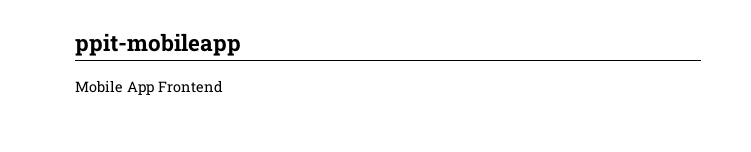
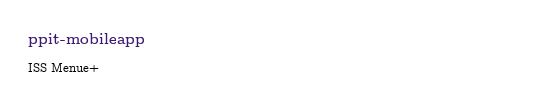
[75,80,223,95] Mobile App Frontend -> [28,62,99,72] ISS Menue+

